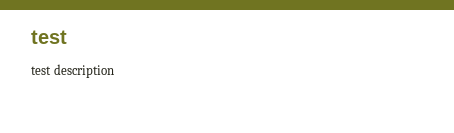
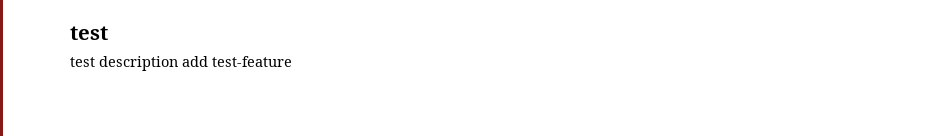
(114, 71) none -> [182,56,292,67] add test-feature

